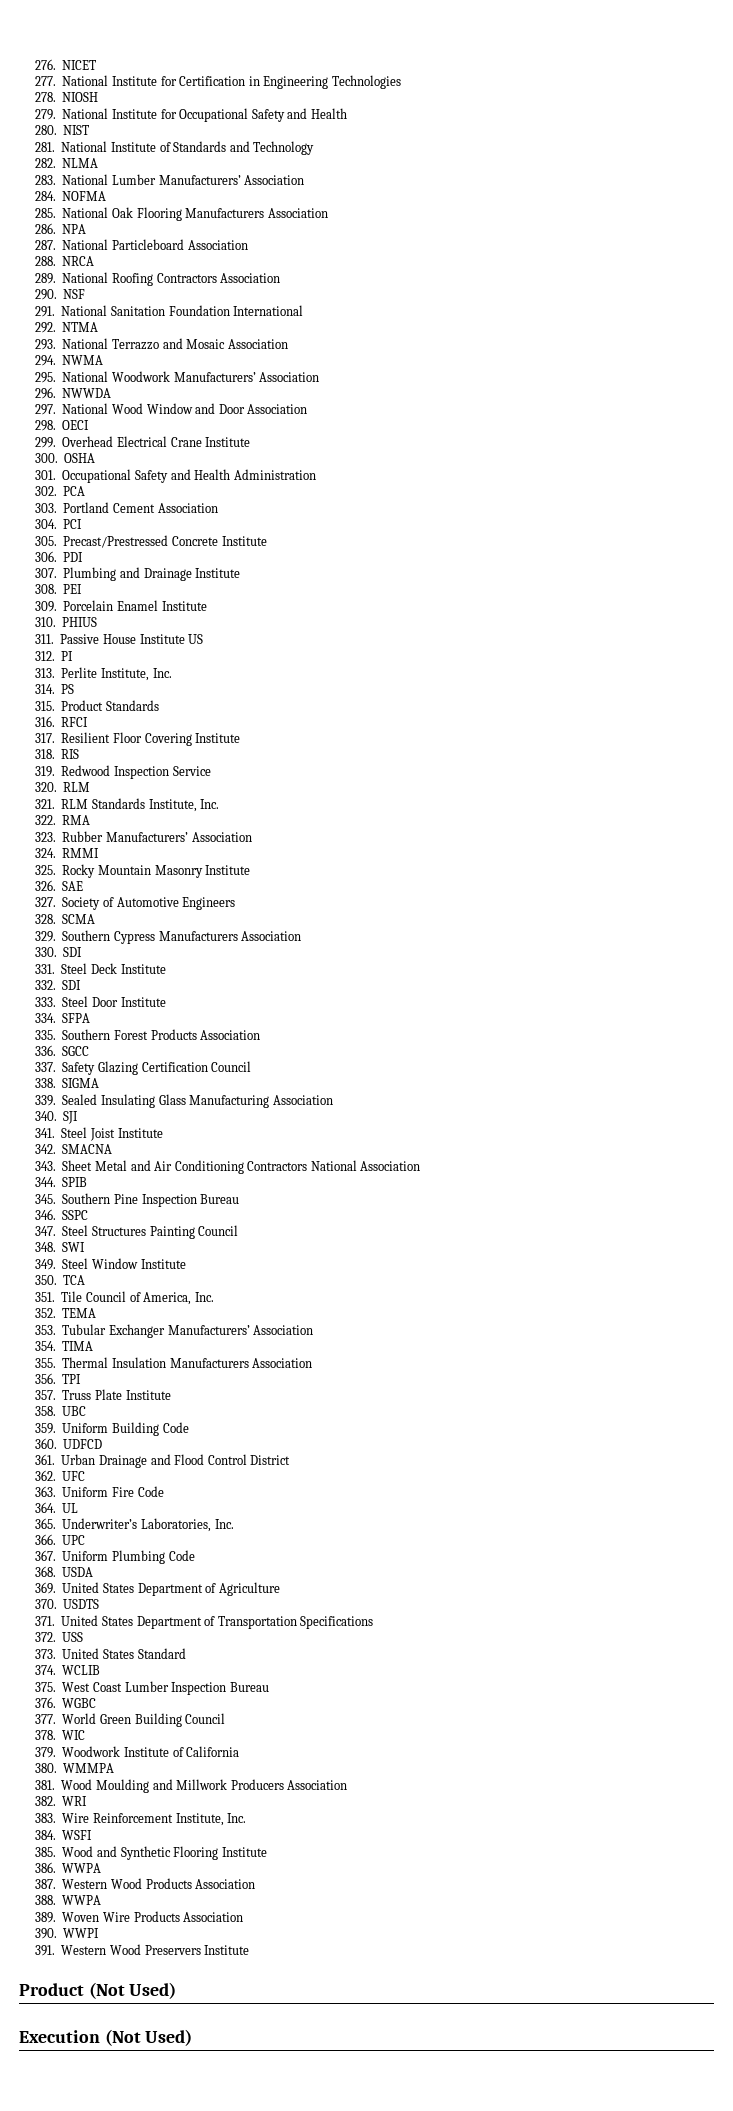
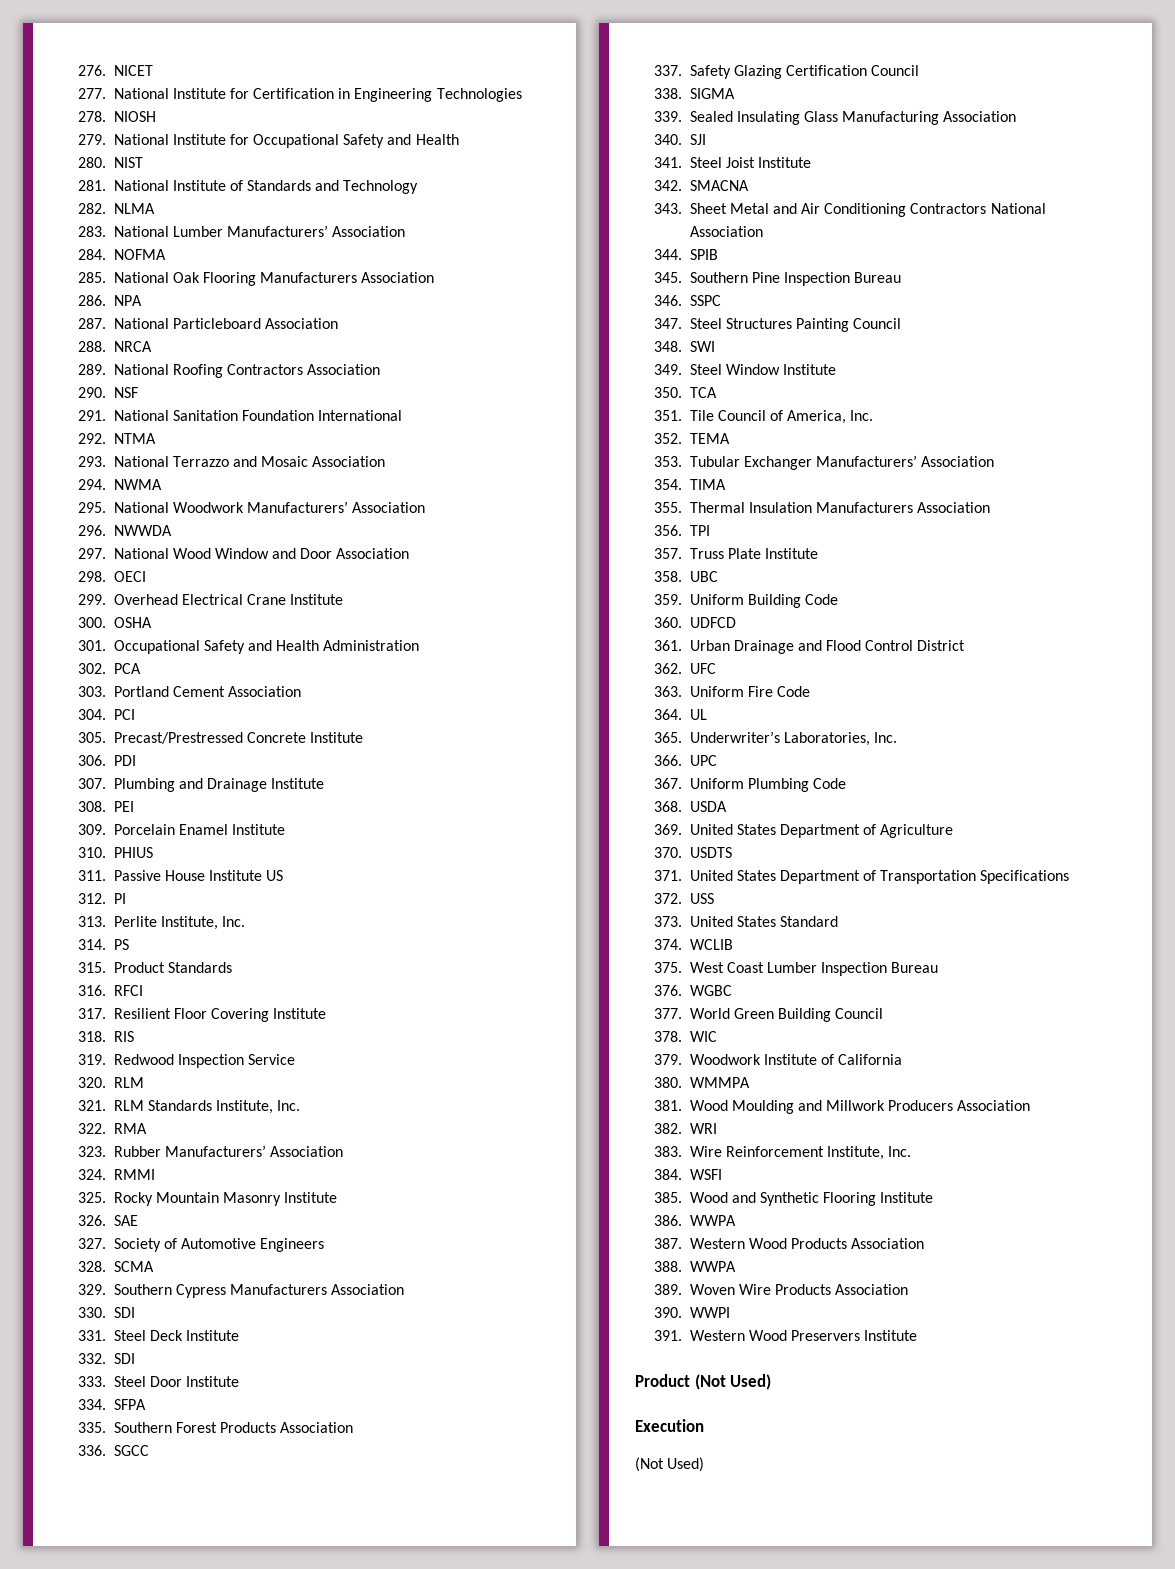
(100, 2036) none -> (704, 1425) //

